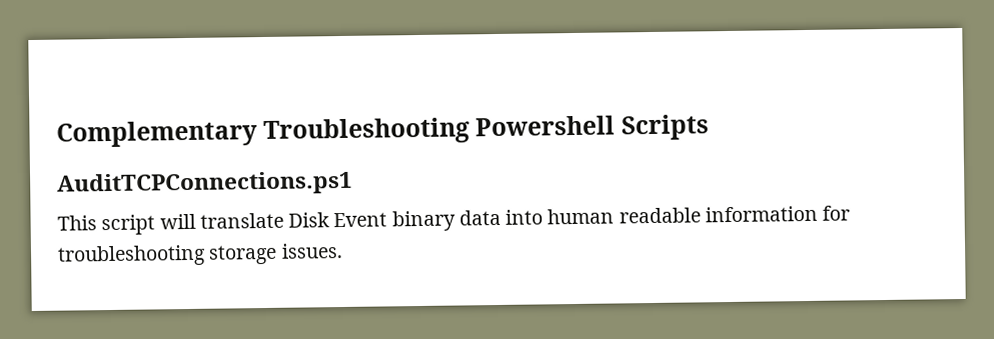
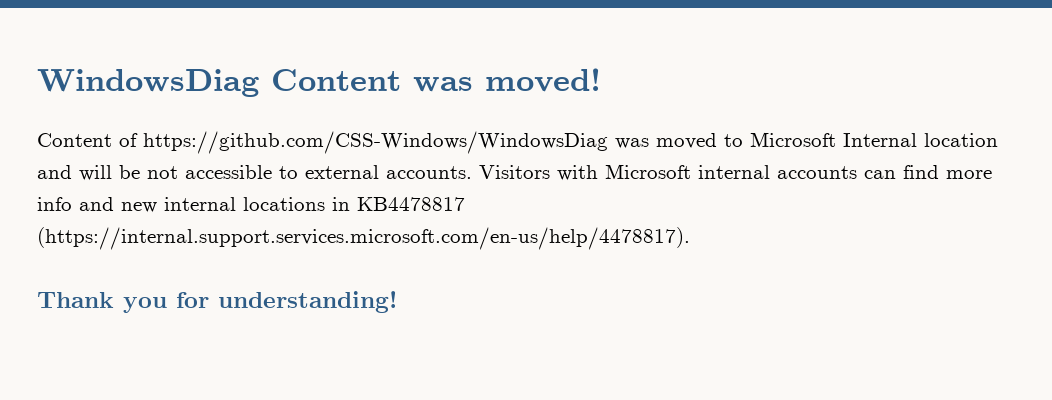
[56,114,709,148] [57,170,353,197] [57,205,851,236] [57,243,343,267] Complementary Troubleshooting Powershell Scripts // AuditTCPConnections.ps1 // This script will translate Disk Event binary data into human readable information for troubleshooting storage issues. -> [37,68,601,97] [37,131,998,154] [37,164,992,181] [37,197,465,213] [37,227,690,250] [37,291,397,313] WindowsDiag Content was moved! // Content of https://github.com/CSS-Windows/WindowsDiag was moved to Microsoft Internal location and will be not accessible to external accounts. Visitors with Microsoft internal accounts can find more info and new internal locations in KB4478817 (https://internal.support.services.microsoft.com/en-us/help/4478817). // Thank you for understanding!

